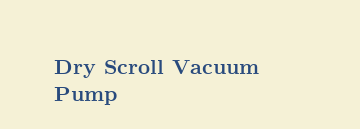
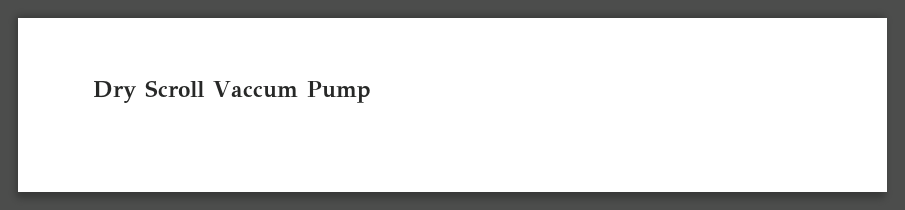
[172,60,259,74] Vacuum -> [213,81,298,98] Vaccum

